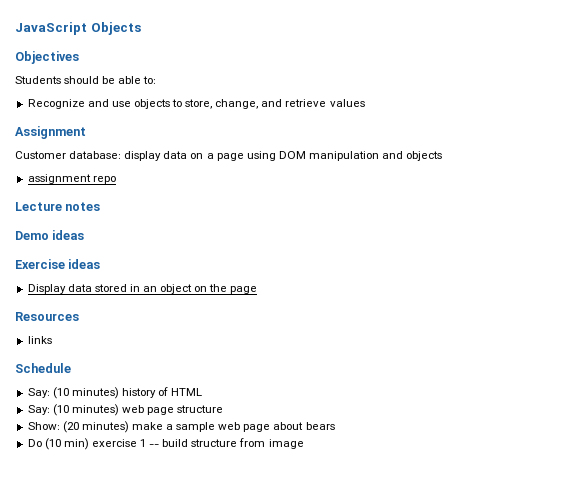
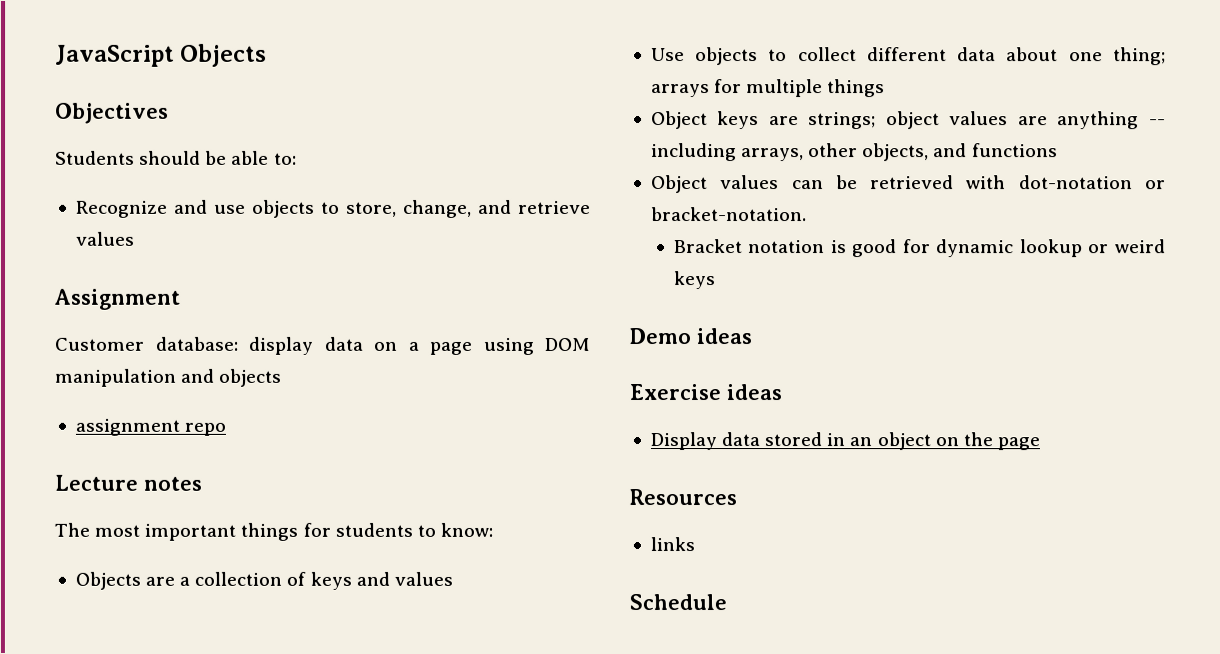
(101, 206) none -> [54,522,493,541] [74,571,453,590] [650,47,1166,66] [650,79,886,98] [650,111,1166,130] [650,143,1058,162] [650,175,1166,194] [650,207,807,222] [673,239,1166,258] [673,271,716,290] // The most important things for students to know: // Objects are a collection of keys and values // Use objects to collect different data about one thing; arrays for multiple things // Object keys are strings; object values are anything -- including arrays, other objects, and functions // Object values can be retrieved with dot-notation or bracket-notation. // Bracket notation is good for dynamic lookup or weird keys
[27,387,203,399] [27,404,224,416] [27,421,335,433] [27,438,304,450] // Say: (10 minutes) history of HTML // Say: (10 minutes) web page structure // Show: (20 minutes) make a sample web page about bears // Do (10 min) exercise 1 -- build structure from image -> (727, 602) none

